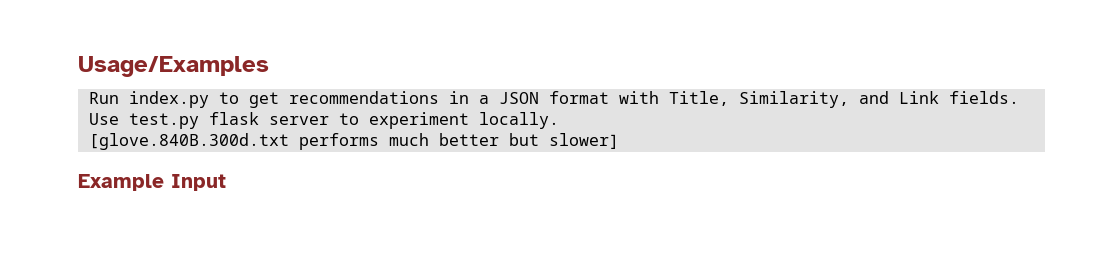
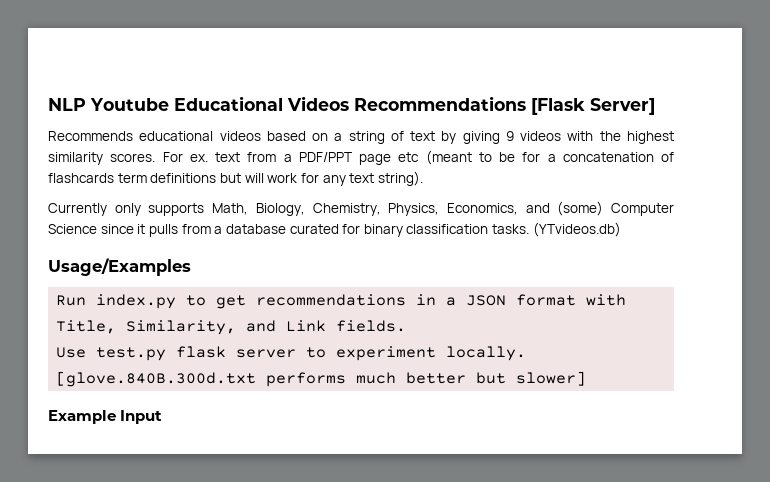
(78, 66) none -> [48,96,655,115] [48,131,674,144] [48,150,674,165] [48,171,423,186] [48,201,674,216] [48,222,621,237] NLP Youtube Educational Videos Recommendations [Flask Server] // Recommends educational videos based on a string of text by giving 9 videos with the highest similarity scores. For ex. text from a PDF/PPT page etc (meant to be for a concatenation of flashcards term definitions but will work for any text string). // Currently only supports Math, Biology, Chemistry, Physics, Economics, and (some) Computer Science since it pulls from a database curated for binary classification tasks. (YTvideos.db) //

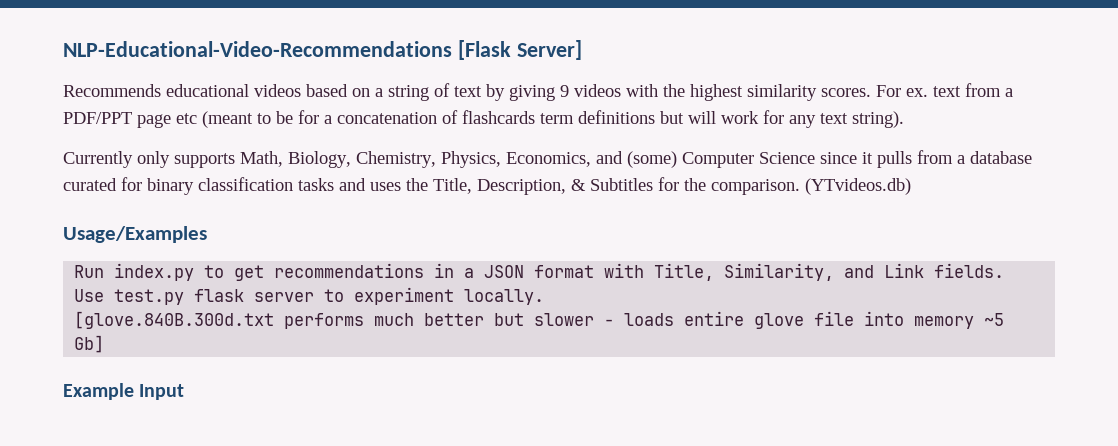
[48,96,526,111] NLP Youtube Educational Videos Recommendations -> [63,41,452,57] NLP-Educational-Video-Recommendations
[492,224,530,234] tasks. -> [298,177,800,195] tasks and uses the Title, Description, & Subtitles for the comparison.
[516,371,587,386] slower] -> [534,311,1005,329] [74,335,105,353] slower - loads entire glove file into memory ~5 Gb]

